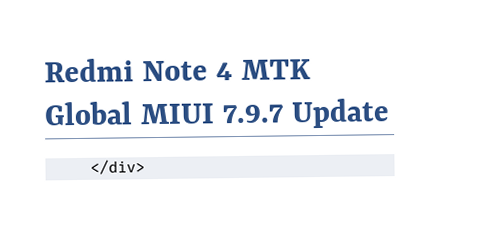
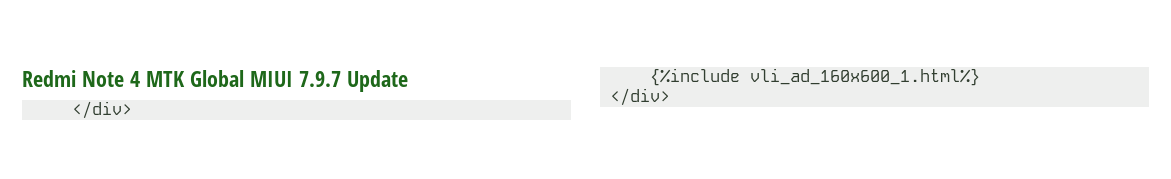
(146, 167) none -> [649,68,980,86] [609,88,670,106] // {%include vli_ad_160x600_1.html%} // </div>

